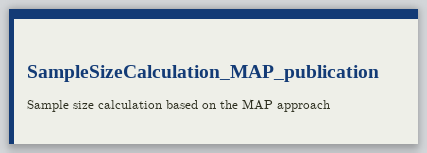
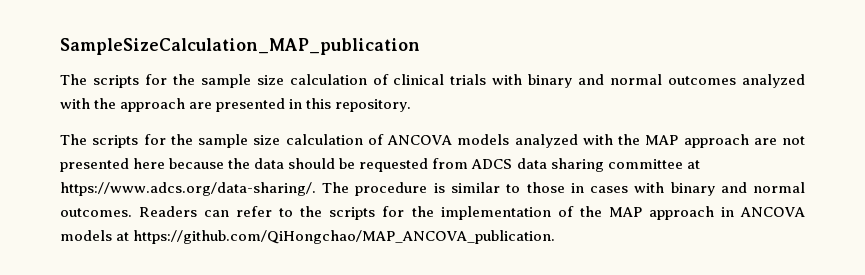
[27,99,330,112] Sample size calculation based on the MAP approach -> [60,74,805,88] [60,98,412,112] [60,134,805,148] [60,158,700,172] [60,182,806,196] [60,206,806,220] [60,230,556,244] The scripts for the sample size calculation of clinical trials with binary and normal outcomes analyzed with the approach are presented in this repository. // The scripts for the sample size calculation of ANCOVA models analyzed with the MAP approach are not presented here because the data should be requested from ADCS data sharing committee at https://www.adcs.org/data-sharing/. The procedure is similar to those in cases with binary and normal outcomes. Readers can refer to the scripts for the implementation of the MAP approach in ANCOVA models at https://github.com/QiHongchao/MAP_ANCOVA_publication.

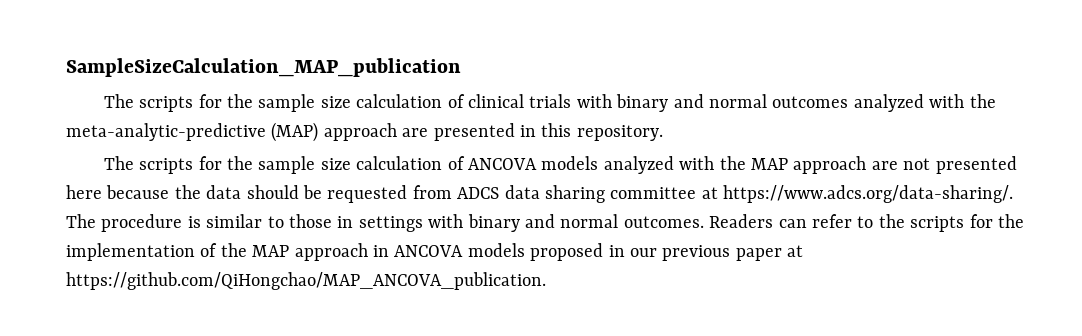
(117, 103) none -> [66,122,319,142] meta-analytic-predictive (MAP)
[589,186,628,193] cases -> [358,216,423,232] settings
(112, 235) none -> [530,243,782,261] proposed in our previous paper

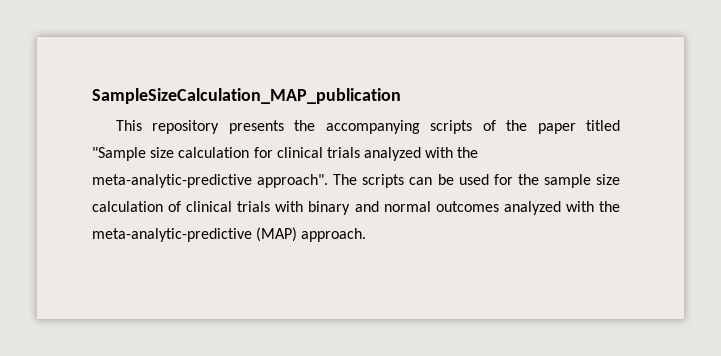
[103,94,194,112] The scripts -> [115,120,620,134] [92,147,479,161] [92,174,489,188] This repository presents the accompanying scripts of the paper titled "Sample size calculation for clinical trials analyzed with the meta-analytic-predictive approach". The scripts can be used
[323,123,663,141] [103,156,1017,174] [66,185,1014,203] [66,214,1024,232] [66,243,804,261] [66,272,546,290] approach are presented in this repository. // The scripts for the sample size calculation of ANCOVA models analyzed with the MAP approach are not presented here because the data should be requested from ADCS data sharing committee at https://www.adcs.org/data-sharing/. The procedure is similar to those in settings with binary and normal outcomes. Readers can refer to the scripts for the implementation of the MAP approach in ANCOVA models proposed in our previous paper at https://github.com/QiHongchao/MAP_ANCOVA_publication. -> [301,228,367,242] approach.

